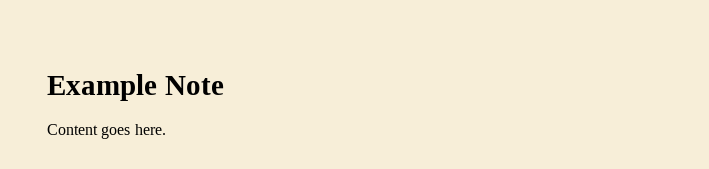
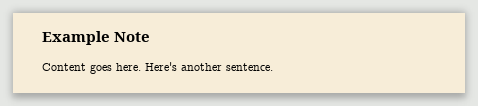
(166, 129) none -> [145,62,273,71] Here's another sentence.

